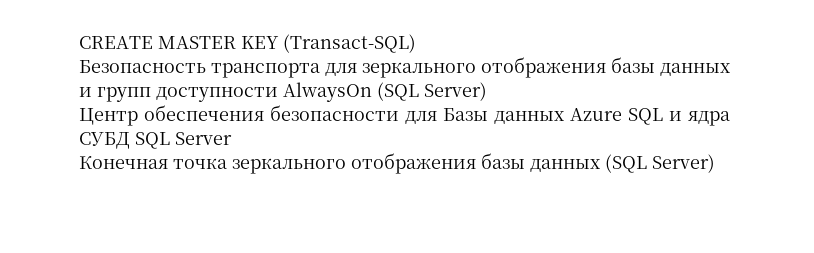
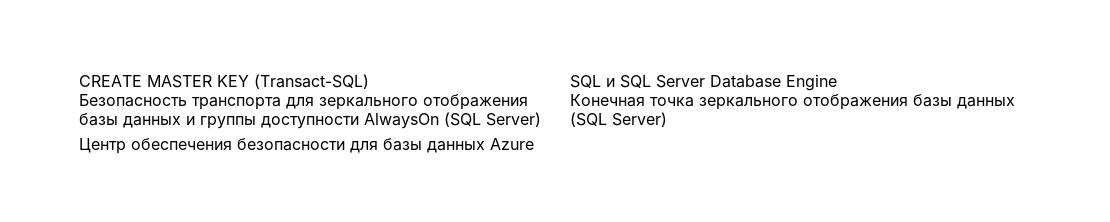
[97,87,151,102] групп -> [200,116,256,129] группы
[443,108,488,121] Базы -> [383,138,422,151] базы
[688,111,730,126] [79,132,130,149] ядра СУБД -> (615, 82) none
(232, 138) none -> [710,74,837,91] Database Engine

